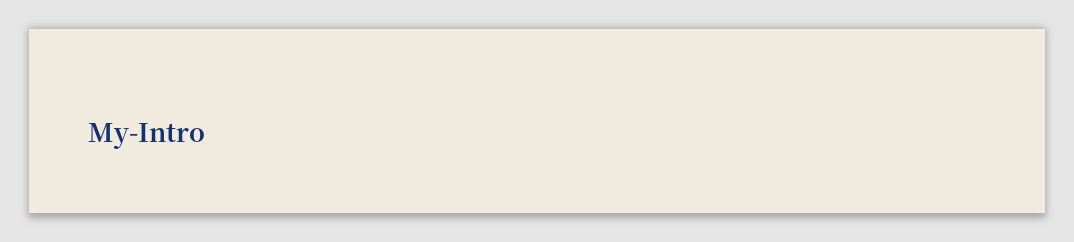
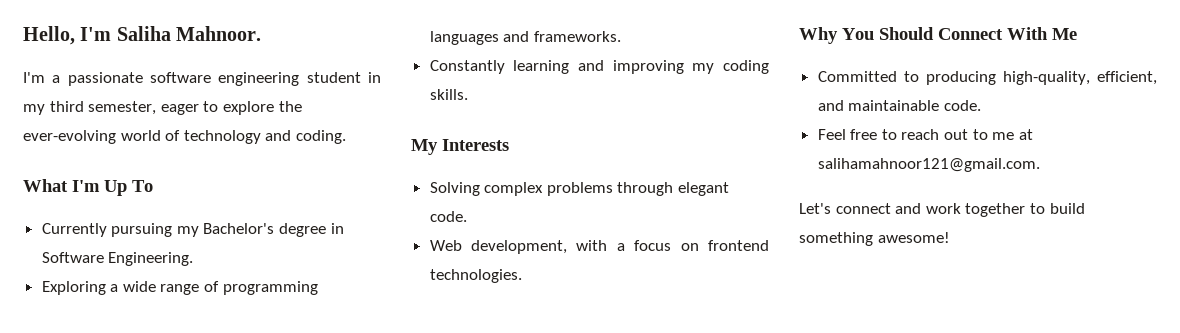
[88,123,205,149] My-Intro -> [23,26,262,45] [23,72,381,86] [23,101,302,115] [23,130,346,144] [23,179,153,196] [41,223,344,237] [41,252,194,266] [41,281,318,295] [429,31,621,45] [429,60,769,74] [429,89,468,100] [411,139,509,155] [429,182,730,196] [429,211,467,222] [429,240,769,254] [429,269,522,283] [799,27,1077,44] [817,71,1157,85] [817,100,981,111] [817,129,1033,140] [817,158,1040,172] [799,203,1085,217] [799,232,950,246] Hello, I'm Saliha Mahnoor. // I'm a passionate software engineering student in my third semester, eager to explore the ever-evolving world of technology and coding. // What I'm Up To // Currently pursuing my Bachelor's degree in Software Engineering. // Exploring a wide range of programming languages and frameworks. // Constantly learning and improving my coding skills. // My Interests // Solving complex problems through elegant code. // Web development, with a focus on frontend technologies. // Why You Should Connect With Me // Committed to producing high-quality, efficient, and maintainable code. // Feel free to reach out to me at salihamahnoor121@gmail.com. // Let's connect and work together to build something awesome!

